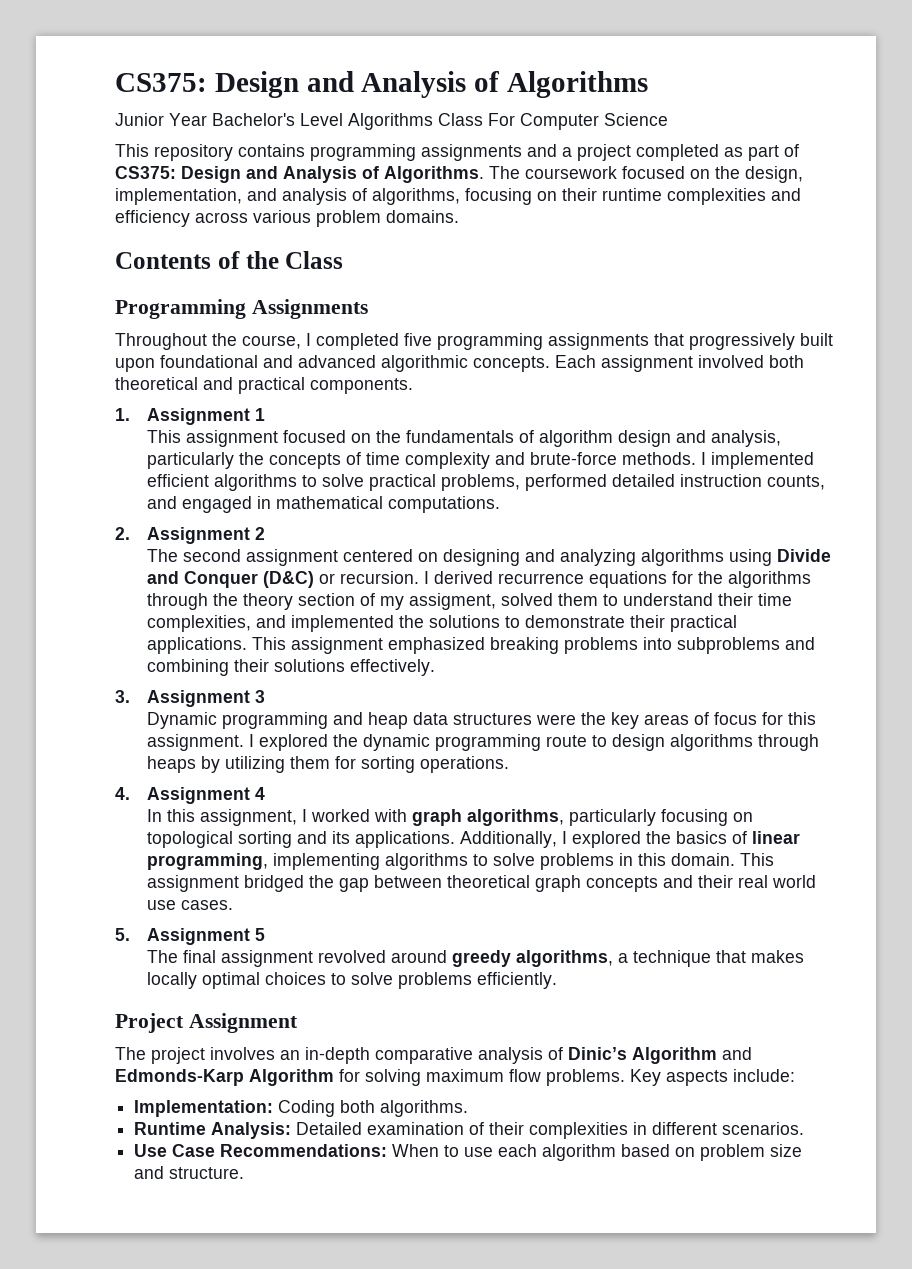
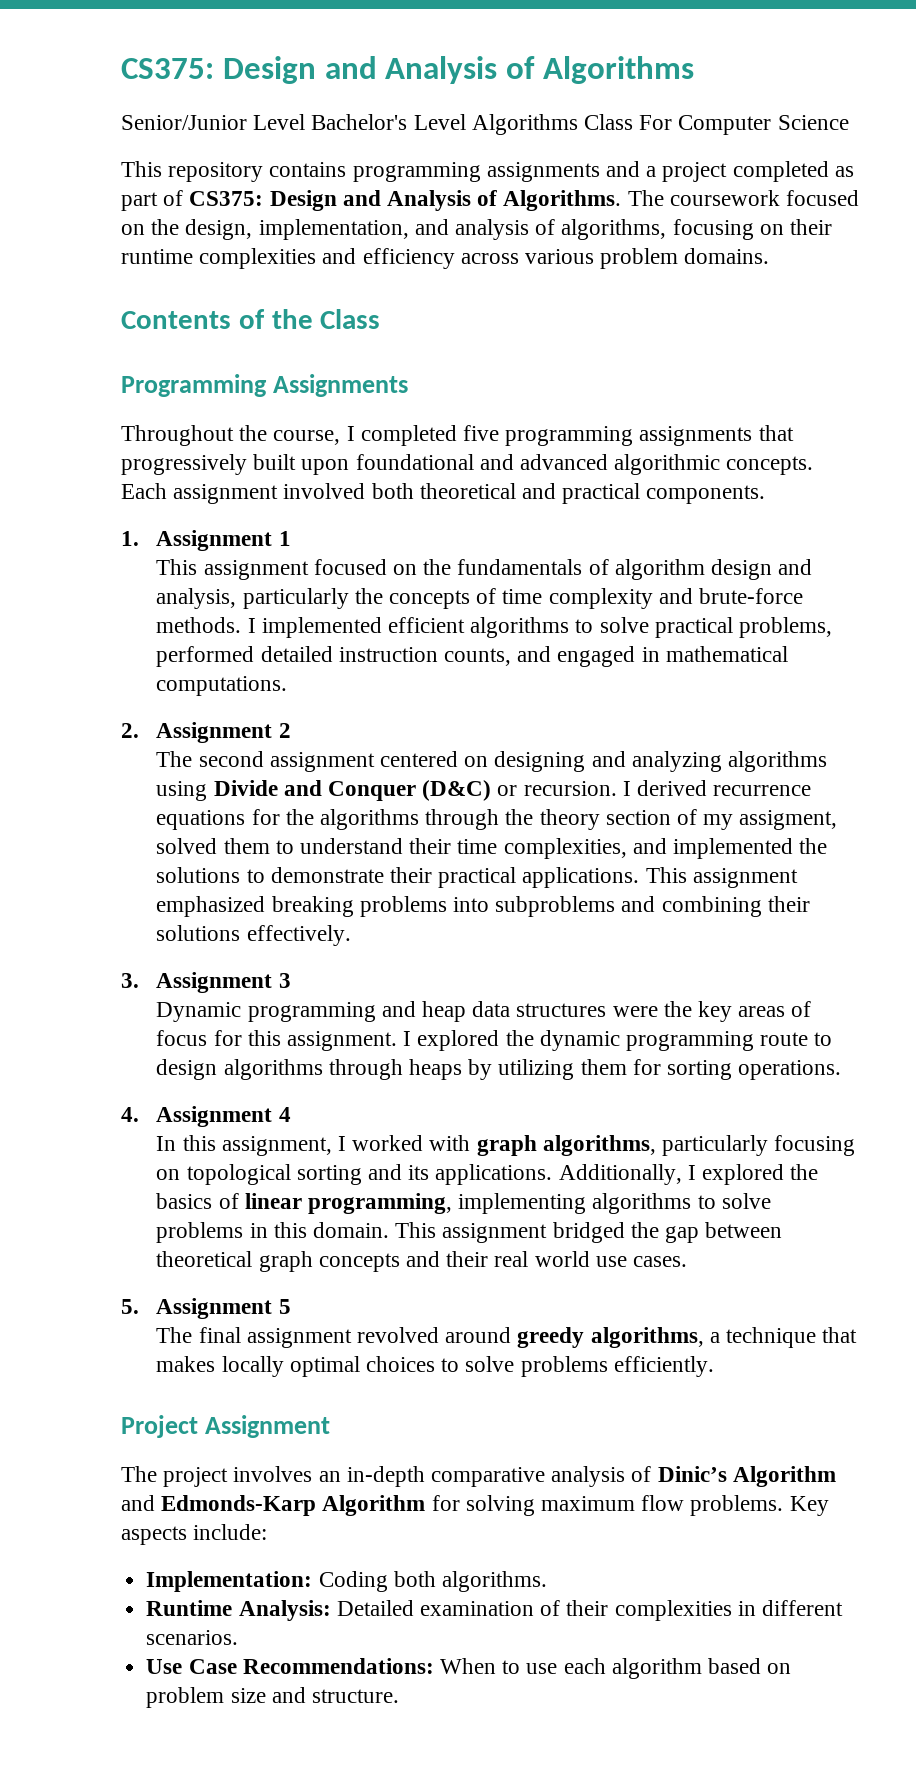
[115,113,207,126] Junior Year -> [121,114,306,130] Senior/Junior Level

